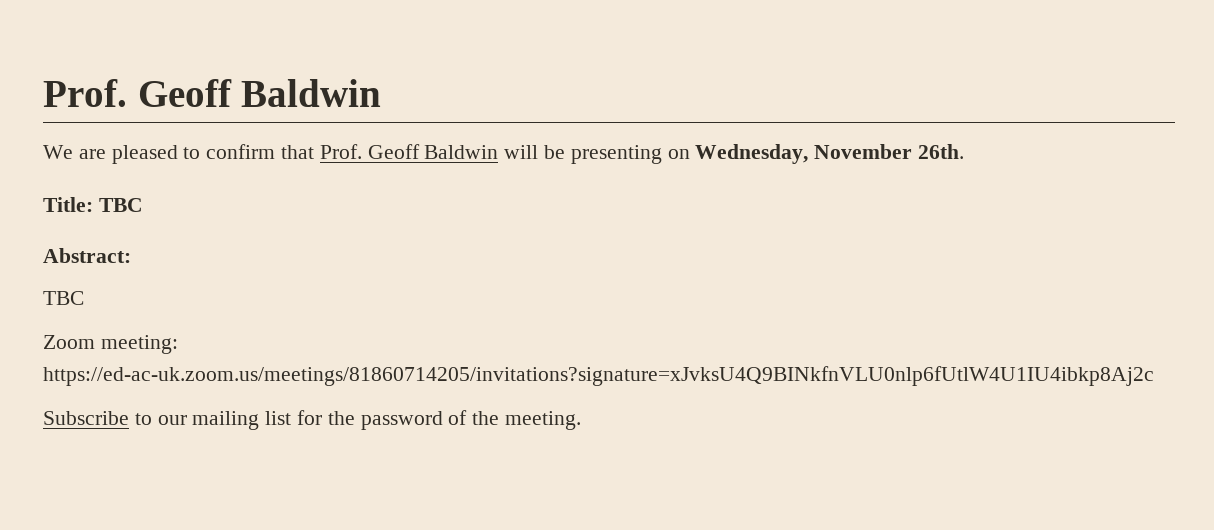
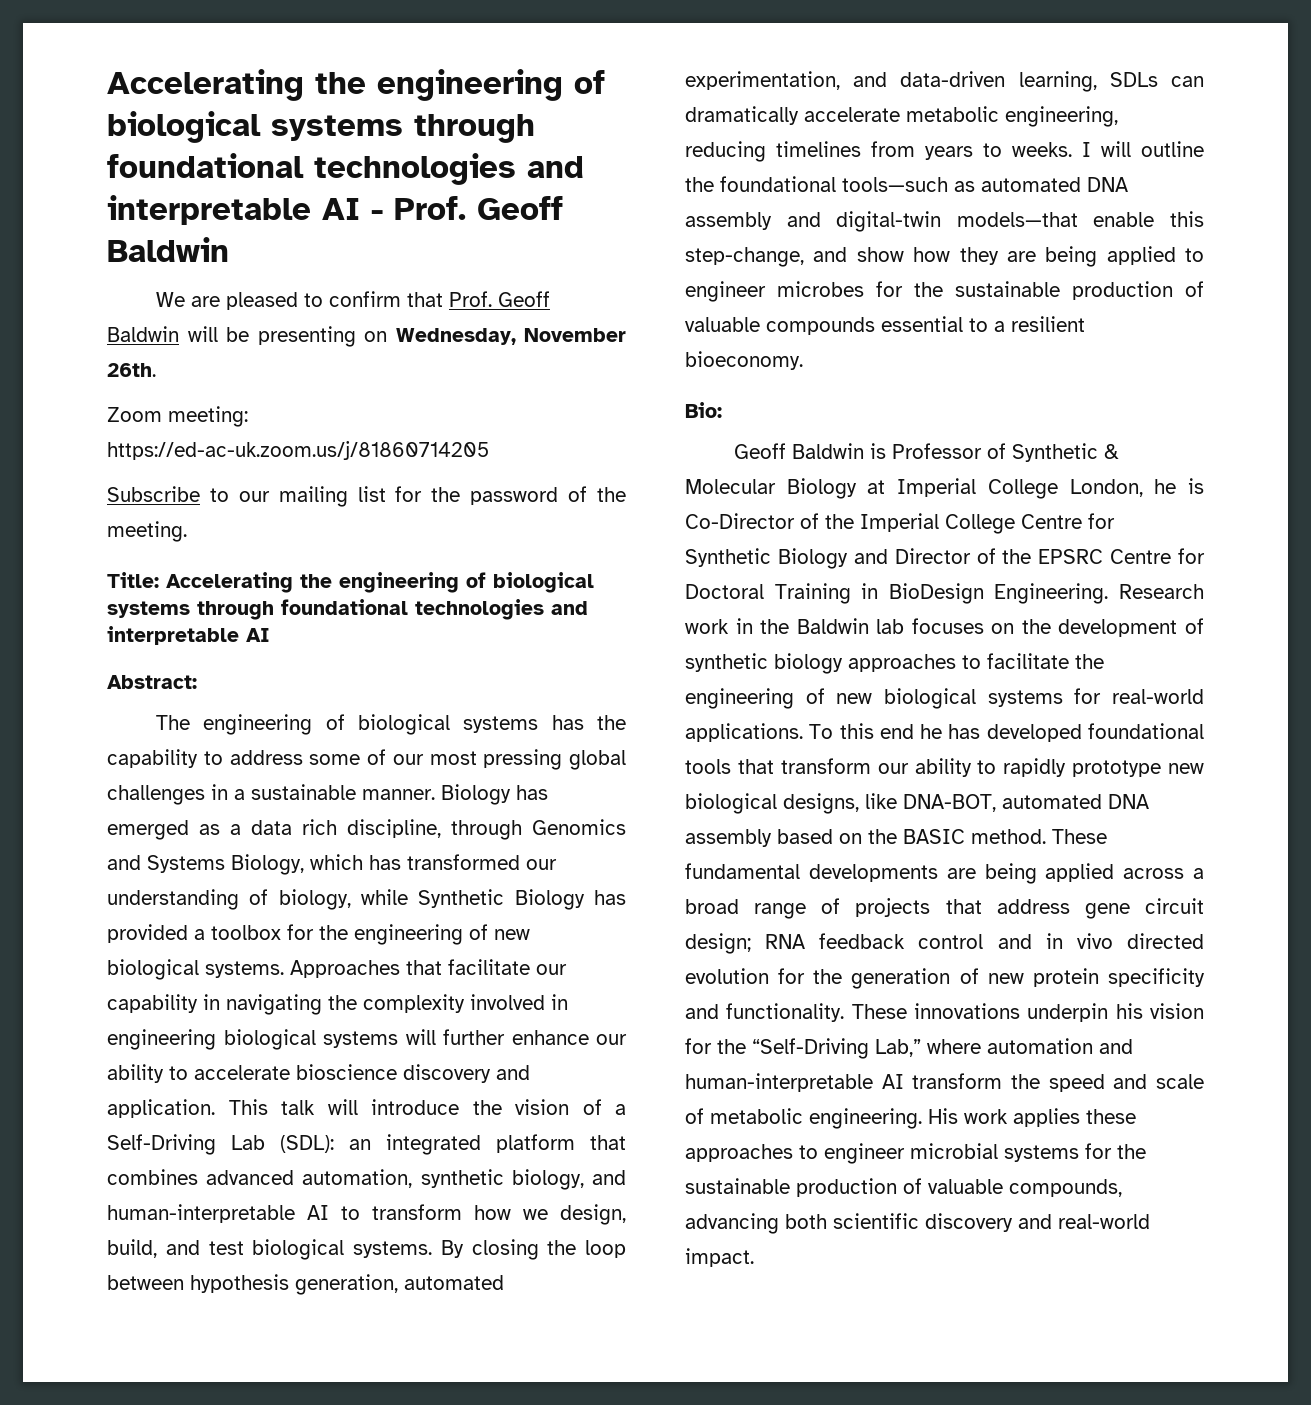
(43, 93) none -> [107,69,605,101] [107,111,535,143] [107,153,584,185] [107,195,383,225] Accelerating the engineering of biological systems through foundational technologies and interpretable AI -
[43,197,143,212] [43,248,131,263] [43,291,84,305] // Title: TBC // Abstract: // TBC -> (156, 370) none
[43,366,1154,386] https://ed-ac-uk.zoom.us/meetings/81860714205/invitations?signature=xJvksU4Q9BINkfnVLU0nlp6fUtlW4U1IU4ibkp8Aj2c -> [107,441,489,460] https://ed-ac-uk.zoom.us/j/81860714205
(582, 420) none -> [107,572,594,593] [107,599,588,620] [107,626,270,645] [107,675,197,689] [155,714,626,735] [107,749,626,770] [107,784,548,805] [107,819,626,840] [107,854,557,875] [107,889,626,910] [107,924,530,945] [107,959,567,980] [107,994,568,1015] [107,1029,627,1050] [107,1064,530,1083] [107,1099,626,1118] [107,1134,626,1155] [107,1169,626,1190] [107,1204,626,1225] [107,1239,626,1260] [107,1274,504,1295] [685,71,1204,92] [685,106,1118,127] [685,141,1204,162] [685,176,1128,192] [685,211,1204,232] [685,246,1204,267] [685,281,1204,302] [685,316,1085,335] [685,351,803,370] [685,402,722,418] [733,443,1119,462] [685,478,1204,499] [685,513,1115,534] [685,548,1205,569] [685,583,1204,604] [685,618,1204,637] [685,653,1104,674] [685,688,1204,709] [685,723,1204,742] [685,758,1204,777] [685,793,1149,814] [685,829,1107,847] [685,863,1204,884] [685,898,1204,919] [685,933,1204,954] [685,968,1205,989] [685,1003,1204,1022] [685,1038,1133,1059] [685,1073,1204,1092] [685,1108,1136,1129] [685,1143,1146,1164] [685,1178,1122,1197] [685,1213,1150,1234] [685,1248,754,1267] // Title: Accelerating the engineering of biological systems through foundational technologies and interpretable AI // Abstract: // The engineering of biological systems has the capability to address some of our most pressing global challenges in a sustainable manner. Biology has emerged as a data rich discipline, through Genomics and Systems Biology, which has transformed our understanding of biology, while Synthetic Biology has provided a toolbox for the engineering of new biological systems. Approaches that facilitate our capability in navigating the complexity involved in engineering biological systems will further enhance our ability to accelerate bioscience discovery and application. This talk will introduce the vision of a Self-Driving Lab (SDL): an integrated platform that combines advanced automation, synthetic biology, and human-interpretable AI to transform how we design, build, and test biological systems. By closing the loop between hypothesis generation, automated experimentation, and data-driven learning, SDLs can dramatically accelerate metabolic engineering, reducing timelines from years to weeks. I will outline the foundational tools—such as automated DNA assembly and digital-twin models—that enable this step-change, and show how they are being applied to engineer microbes for the sustainable production of valuable compounds essential to a resilient bioeconomy. // Bio: // Geoff Baldwin is Professor of Synthetic & Molecular Biology at Imperial College London, he is Co-Director of the Imperial College Centre for Synthetic Biology and Director of the EPSRC Centre for Doctoral Training in BioDesign Engineering. Research work in the Baldwin lab focuses on the development of synthetic biology approaches to facilitate the engineering of new biological systems for real-world applications. To this end he has developed foundational tools that transform our ability to rapidly prototype new biological designs, like DNA-BOT, automated DNA assembly based on the BASIC method. These fundamental developments are being applied across a broad range of projects that address gene circuit design; RNA feedback control and in vivo directed evolution for the generation of new protein specificity and functionality. These innovations underpin his vision for the “Self-Driving Lab,” where automation and human-interpretable AI transform the speed and scale of metabolic engineering. His work applies these approaches to engineer microbial systems for the sustainable production of valuable compounds, advancing both scientific discovery and real-world impact.

